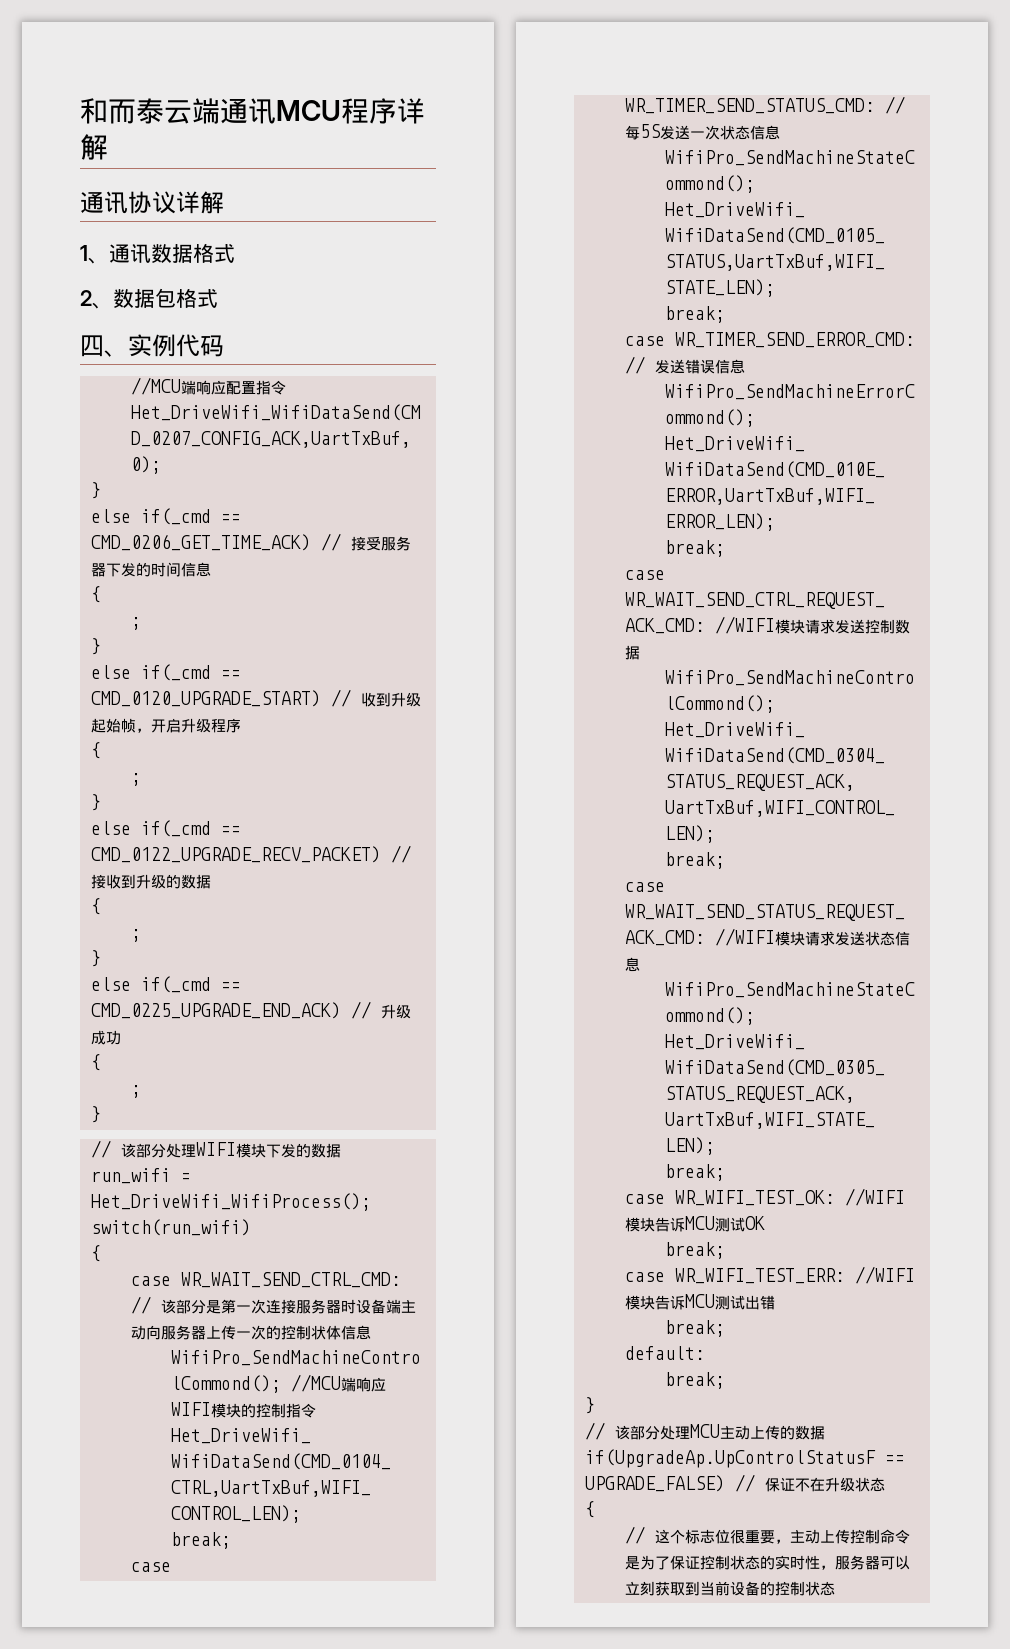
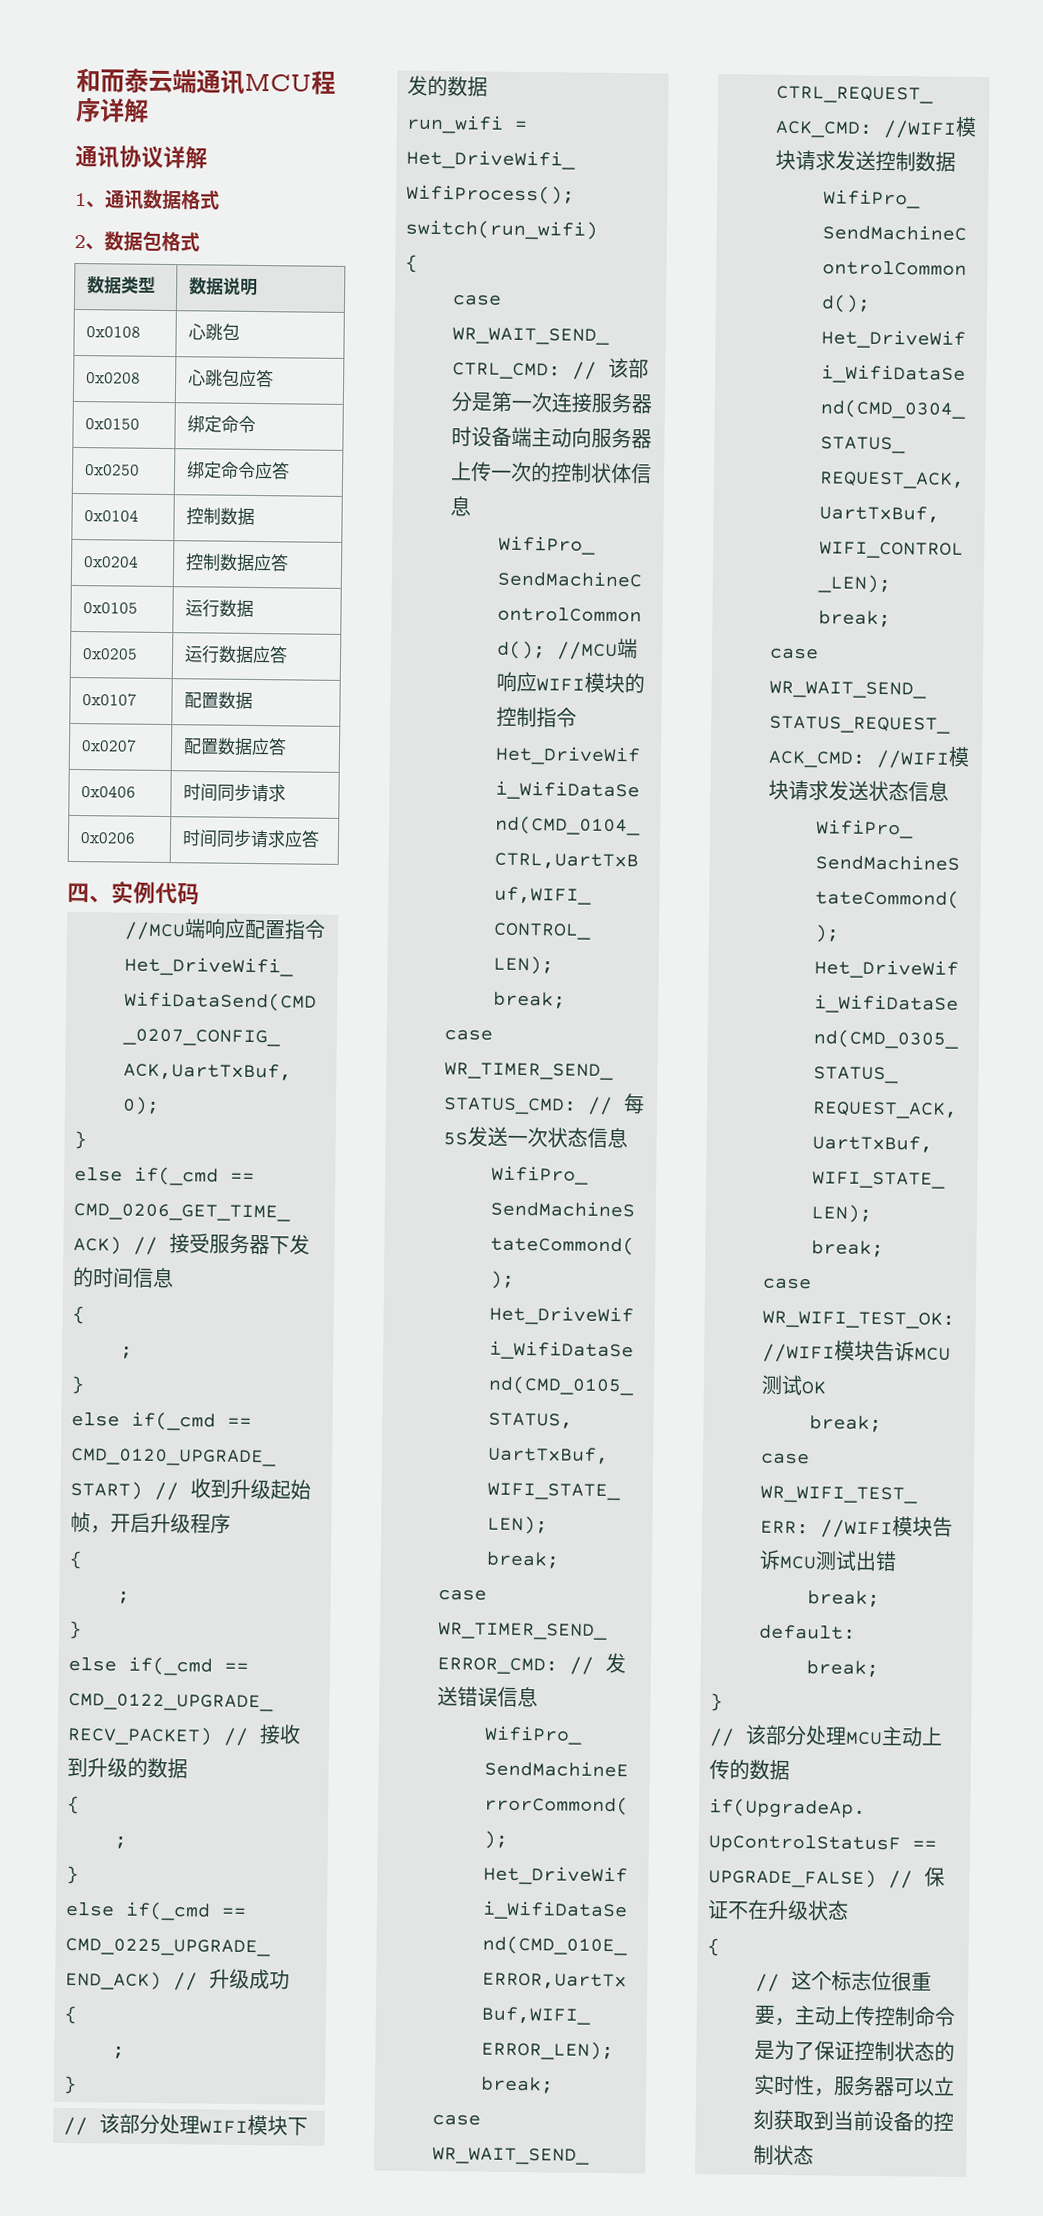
(218, 298) none -> [87,276,157,295] [189,277,259,297] [86,326,142,338] [188,323,241,341] [86,372,142,384] [188,368,275,388] [85,418,141,430] [187,415,257,433] [85,464,141,476] [187,461,291,480] [84,510,140,522] [186,507,256,526] [84,556,140,568] [185,553,290,572] [83,602,139,614] [185,599,255,618] [82,648,139,660] [184,645,289,664] [82,693,138,706] [184,691,254,710] [81,739,138,752] [183,737,288,756] [81,786,137,798] [183,783,287,803] [80,832,137,844] [182,829,321,849] // 数据类型 | 数据说明 // 0x0108 | 心跳包 // 0x0208 | 心跳包应答 // 0x0150 | 绑定命令 // 0x0250 | 绑定命令应答 // 0x0104 | 控制数据 // 0x0204 | 控制数据应答 // 0x0105 | 运行数据 // 0x0205 | 运行数据应答 // 0x0107 | 配置数据 // 0x0207 | 配置数据应答 // 0x0406 | 时间同步请求 // 0x0206 | 时间同步请求应答

